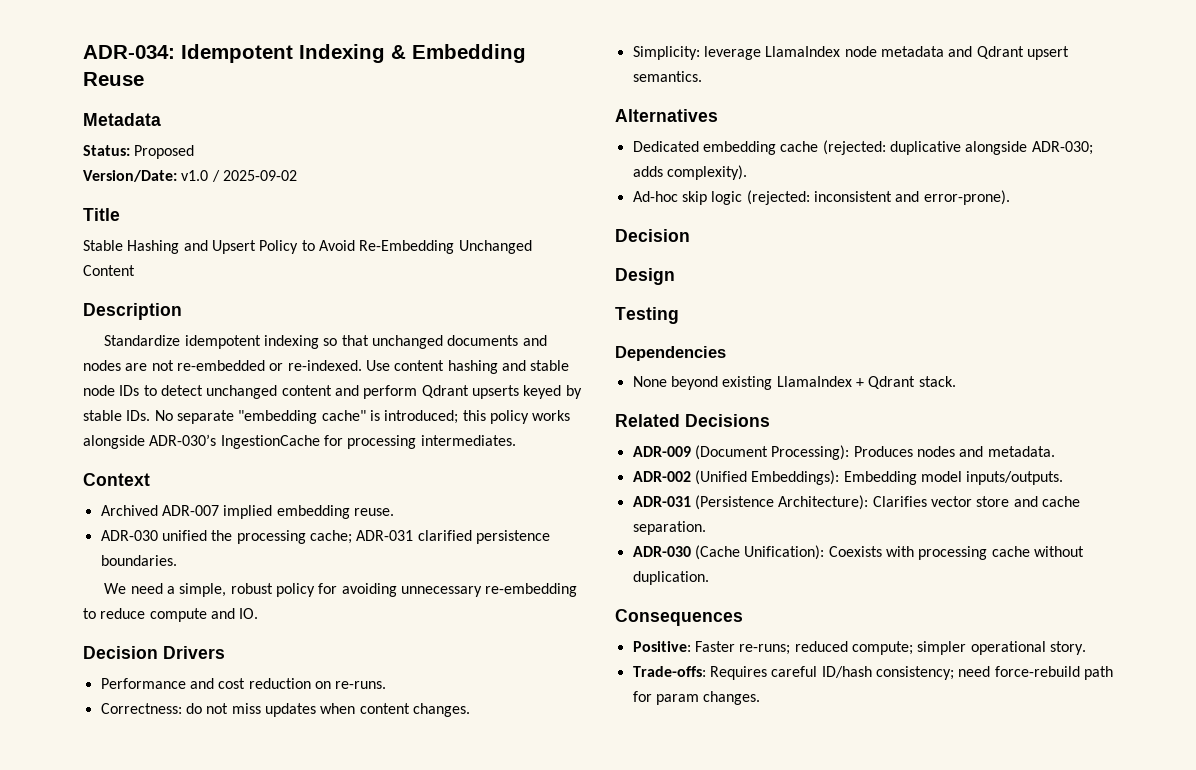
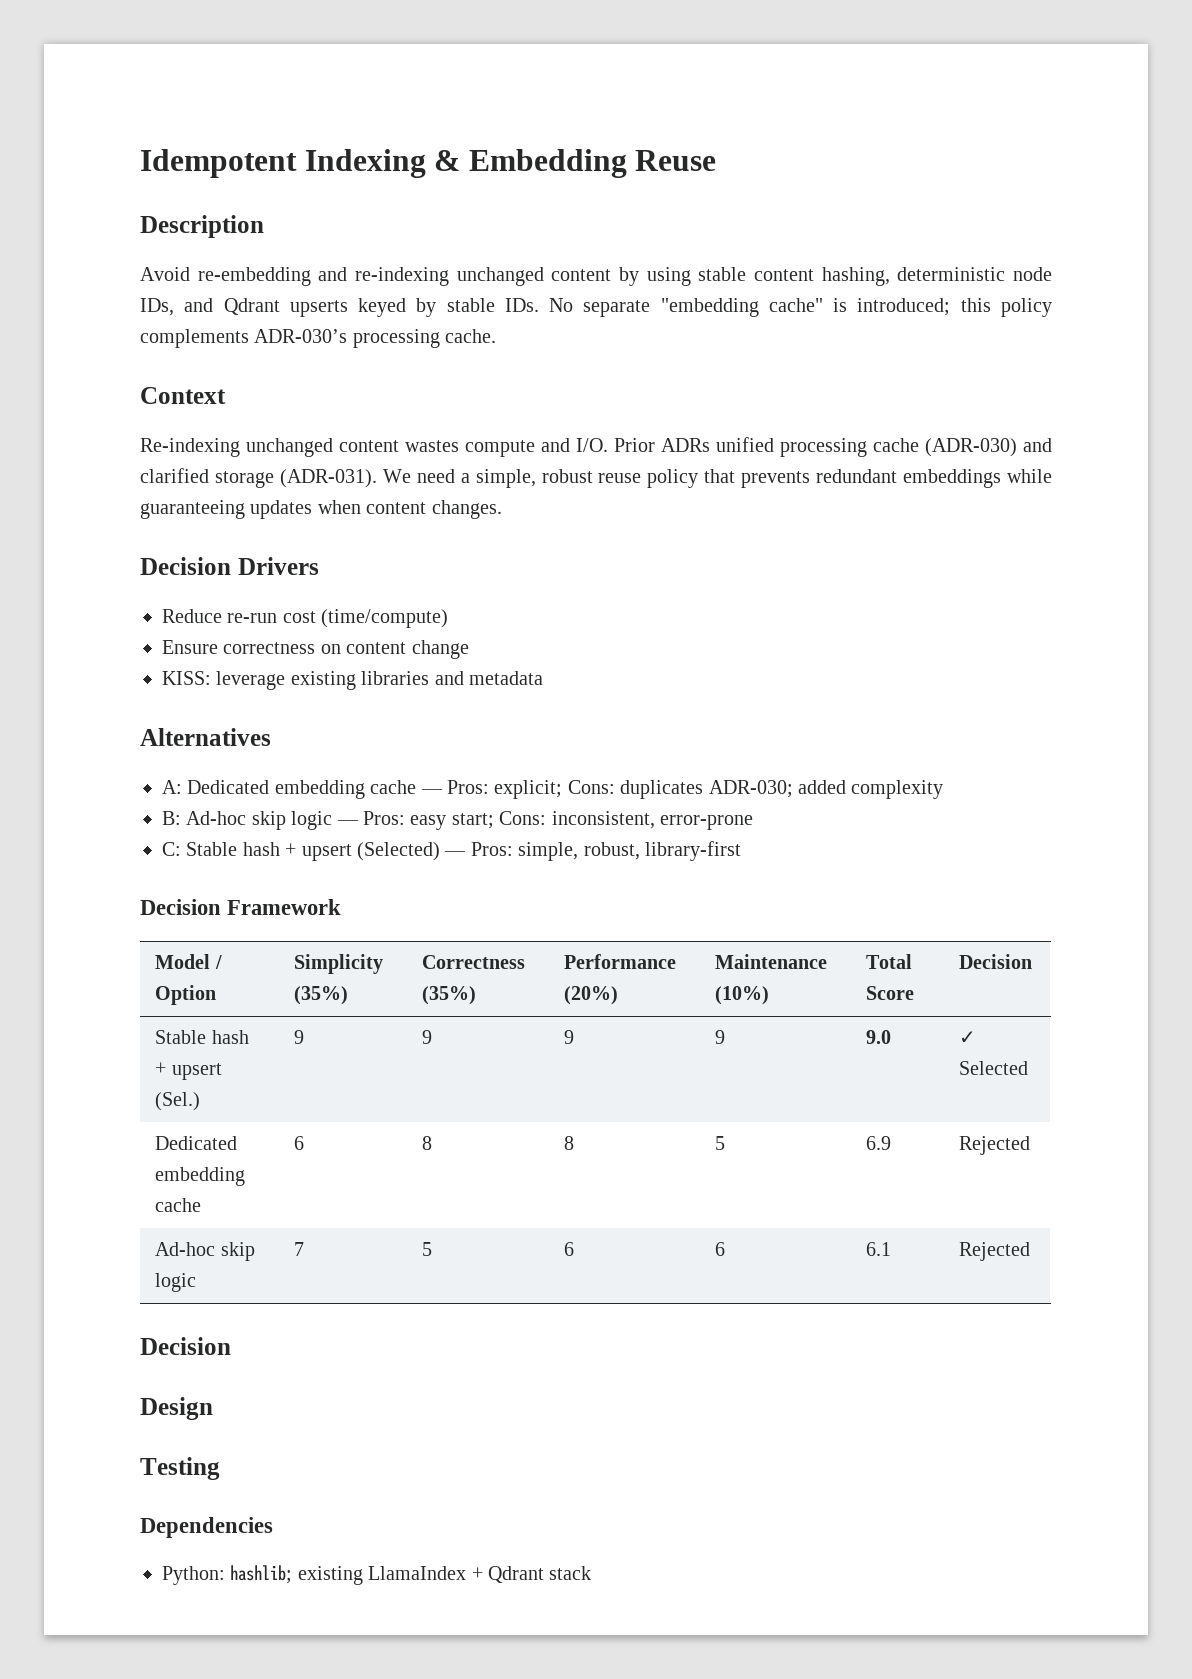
[83,45,175,59] ADR-034: -> (140, 163) none
[83,113,161,126] [83,145,195,159] [83,170,297,182] [83,208,120,221] [83,240,532,254] [83,265,135,276] [83,303,182,320] [104,335,547,349] [83,360,570,374] [83,385,418,399] Metadata // Status: Proposed // Version/Date: v1.0 / 2025-09-02 // Title // Stable Hashing and Upsert Policy to Avoid Re-Embedding Unchanged Content // Description // Standardize idempotent indexing so that unchanged documents and nodes are not re-embedded or re-indexed. Use content hashing and stable node IDs to detect unchanged content and perform -> [140,215,264,238] [140,267,1052,286] [140,298,214,316] Description // Avoid re-embedding and re-indexing unchanged content by using stable content hashing, deterministic node IDs, and
[532,410,571,421] [83,434,516,449] [83,473,150,486] [100,505,394,519] [100,530,550,544] [100,555,177,566] works alongside ADR-030’s IngestionCache for processing intermediates. // Context // Archived ADR-007 implied embedding reuse. // ADR-030 unified the processing cache; ADR-031 clarified persistence boundaries. // -> [140,329,497,348] [140,387,226,404] [140,437,1052,457] [140,468,377,488] complements ADR‑030’s processing cache. // Context // Re-indexing unchanged content wastes compute and I/O. Prior ADRs unified processing cache (ADR‑030) and clarified storage (ADR‑031).
[275,583,578,597] [83,608,259,622] [83,646,225,659] [100,678,387,689] [100,703,470,717] [632,46,1069,60] [632,71,702,82] policy for avoiding unnecessary re-embedding to reduce compute and IO. // Decision Drivers // Performance and cost reduction on re-runs. // Correctness: do not miss updates when content changes. // Simplicity: leverage LlamaIndex node metadata and Qdrant upsert semantics. -> [598,469,1052,488] [140,500,502,519] [140,557,319,575] [162,609,449,628] [162,640,469,659] [162,671,543,690] reuse policy that prevents redundant embeddings while guaranteeing updates when content changes. // Decision Drivers // Reduce re-run cost (time/compute) // Ensure correctness on content change // KISS: leverage existing libraries and metadata
[632,140,1093,155] [632,165,747,180] [632,190,1010,205] Dedicated embedding cache (rejected: duplicative alongside ADR-030; adds complexity). // Ad-hoc skip logic (rejected: inconsistent and error-prone). -> [162,780,944,799] [162,811,753,830] [162,841,741,861] [140,899,342,915] [155,954,222,969] [155,985,217,1005] [294,954,384,974] [294,986,349,1005] [422,955,526,969] [422,986,477,1005] [564,954,677,969] [564,986,619,1005] [715,954,828,969] [715,986,770,1005] [866,954,913,969] [866,986,915,1000] [959,954,1033,969] [155,1030,249,1044] [155,1062,222,1080] [155,1092,201,1111] [294,1030,305,1044] [422,1030,433,1044] [564,1030,575,1044] [715,1030,726,1044] [866,1030,892,1044] [959,1031,977,1044] [959,1061,1029,1075] [155,1136,238,1150] [155,1167,246,1186] [155,1198,202,1212] [294,1136,305,1150] [422,1136,433,1150] [564,1136,575,1150] [715,1136,726,1150] [866,1136,892,1150] [959,1136,1031,1155] [155,1242,255,1261] [155,1273,197,1292] [294,1242,305,1256] [422,1242,433,1256] [564,1242,575,1256] [715,1242,726,1256] [866,1242,892,1256] [959,1242,1031,1261] A: Dedicated embedding cache — Pros: explicit; Cons: duplicates ADR‑030; added complexity // B: Ad-hoc skip logic — Pros: easy start; Cons: inconsistent, error-prone // C: Stable hash + upsert (Selected) — Pros: simple, robust, library-first // Decision Framework // Model / Option | Simplicity (35%) | Correctness (35%) | Performance (20%) | Maintenance (10%) | Total Score | Decision // Stable hash + upsert (Sel.) | 9 | 9 | 9 | 9 | 9.0 | ✓ Selected // Dedicated embedding cache | 6 | 8 | 8 | 5 | 6.9 | Rejected // Ad-hoc skip logic | 7 | 5 | 6 | 6 | 6.1 | Rejected
[632,376,718,390] None beyond -> [162,1565,293,1585] Python: hashlib;
[918,376,956,387] [615,414,770,427] [632,445,1055,460] [632,470,1064,485] [632,495,1080,510] [632,521,706,535] [632,545,1084,560] [632,571,709,585] [615,609,743,626] [632,641,1086,655] [632,666,1113,680] [632,691,761,705] stack. // Related Decisions // ADR-009 (Document Processing): Produces nodes and metadata. // ADR-002 (Unified Embeddings): Embedding model inputs/outputs. // ADR-031 (Persistence Architecture): Clarifies vector store and cache separation. // ADR-030 (Cache Unification): Coexists with processing cache without duplication. // Consequences // Positive: Faster re-runs; reduced compute; simpler operational story. // Trade-offs: Requires careful ID/hash consistency; need force-rebuild path for param changes. -> [549,1566,592,1580] stack

